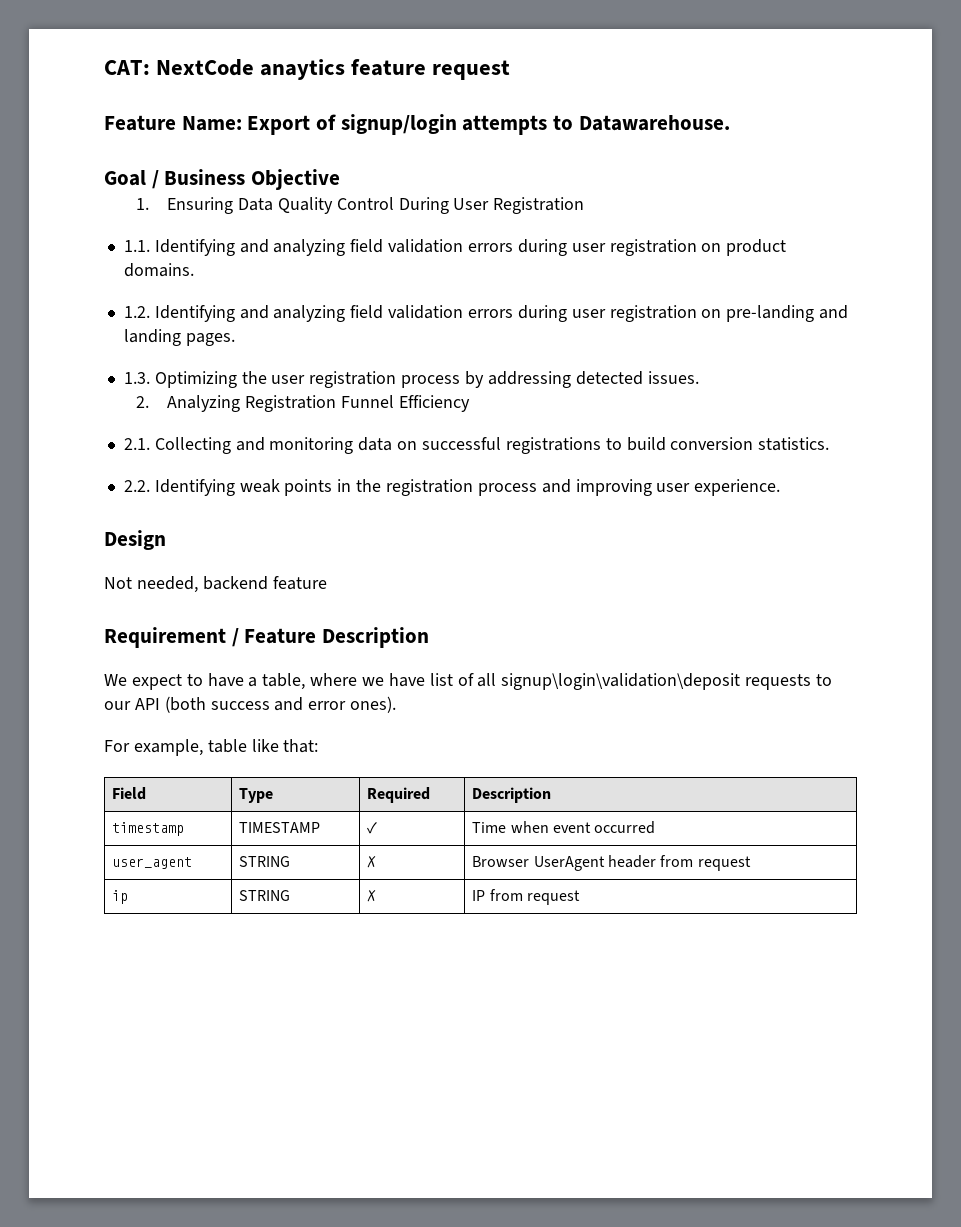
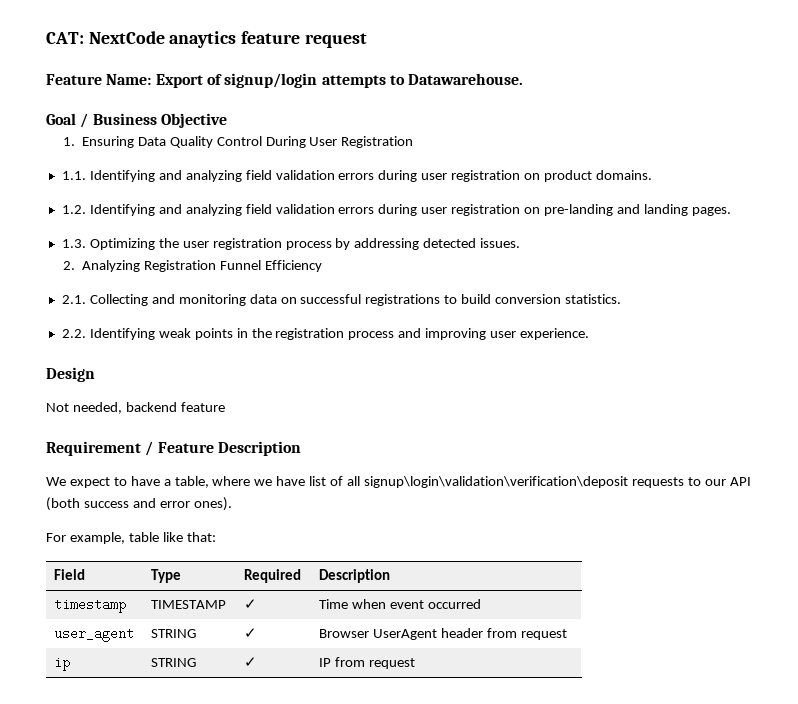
[501,673,741,690] signup\login\validation\deposit -> [363,476,628,488] signup\login\validation\verification\deposit
[367,856,377,868] ✗ -> [244,628,258,638] ✓
[367,890,377,902] ✗ -> [244,657,258,667] ✓

